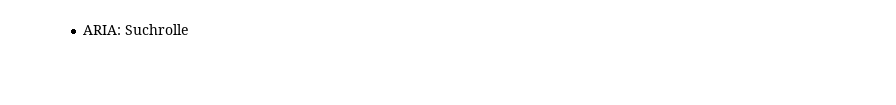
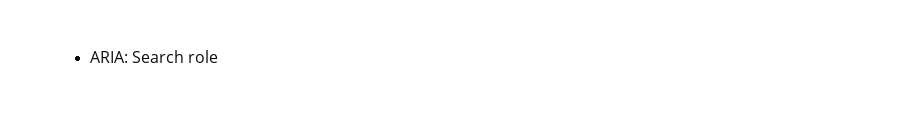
[125,24,189,35] Suchrolle -> [131,50,219,63] Search role

